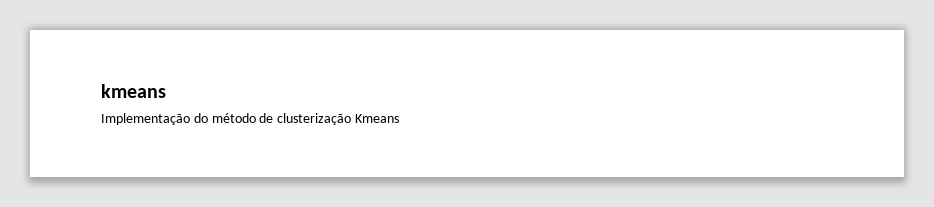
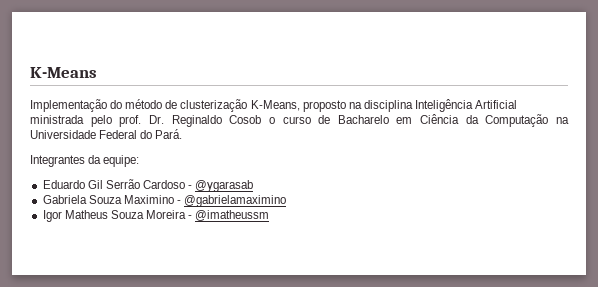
[101,84,166,98] kmeans -> [30,67,97,78] K-Means
[354,114,399,123] Kmeans -> [250,99,518,112] [30,114,570,127] [30,129,183,139] [30,155,140,167] [42,179,254,192] [42,195,287,207] [42,210,270,222] K-Means, proposto na disciplina Inteligência Artificial ministrada pelo prof. Dr. Reginaldo Cosob o curso de Bacharelo em Ciência da Computação na Universidade Federal do Pará. // Integrantes da equipe: // Eduardo Gil Serrão Cardoso - @ygarasab // Gabriela Souza Maximino - @gabrielamaximino // Igor Matheus Souza Moreira - @imatheussm

